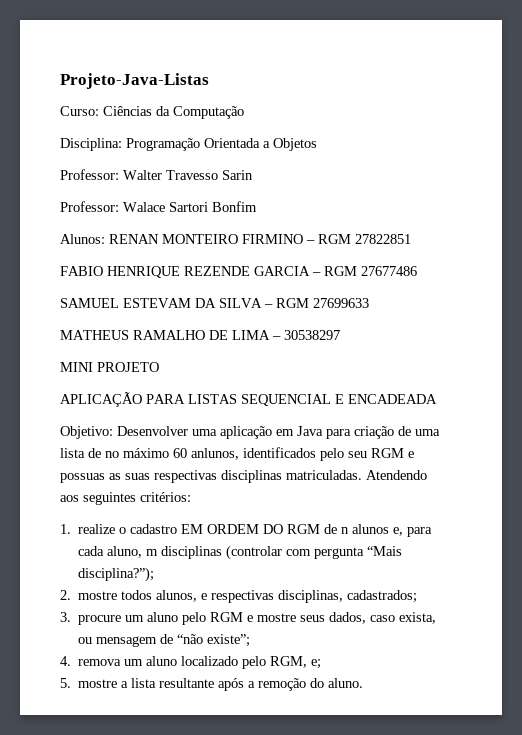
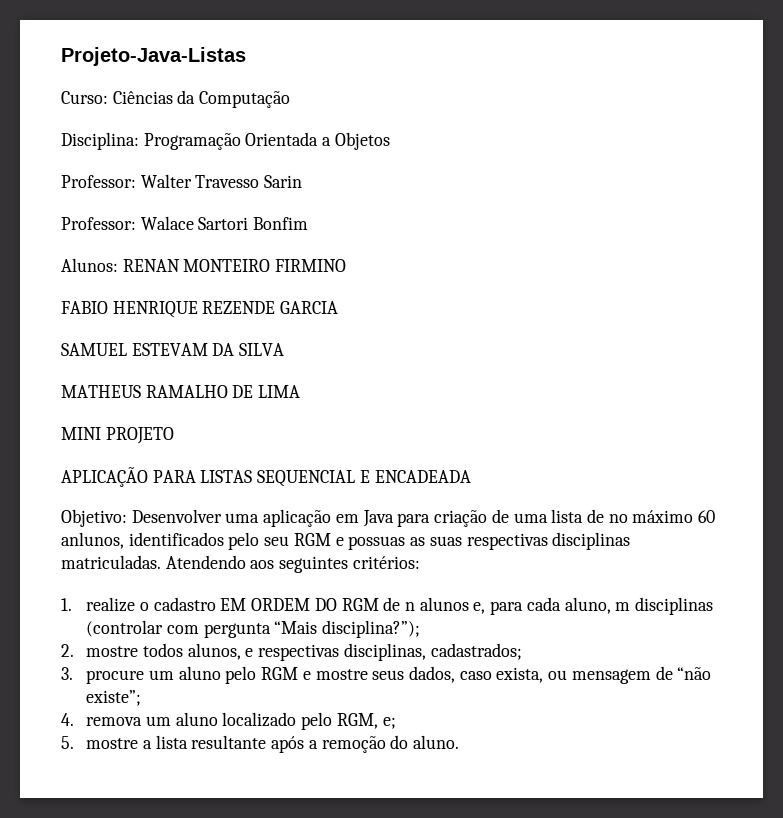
[306,234,411,244] – RGM 27822851 -> (347, 265) none
[312,266,417,276] – RGM 27677486 -> (339, 307) none
[264,298,369,308] – RGM 27699633 -> (285, 349) none
[272,330,340,340] – 30538297 -> (301, 391) none

